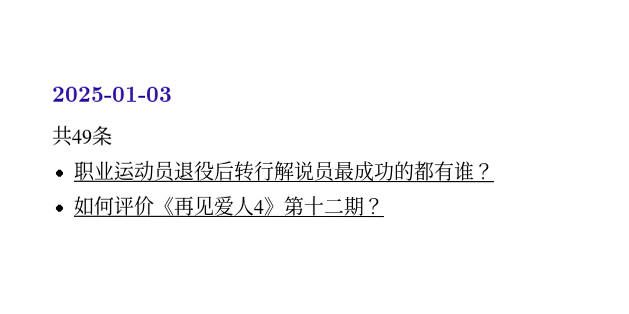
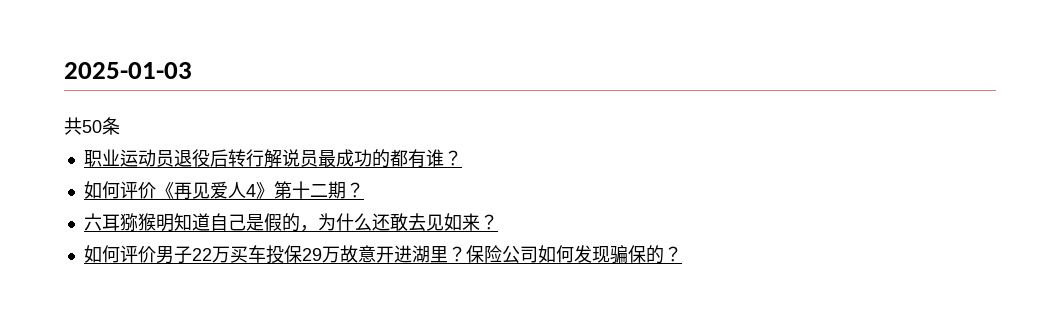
[72,129,93,145] 49 -> [82,120,102,133] 50
(384, 207) none -> [83,213,498,232] [83,245,682,264] // 六耳猕猴明知道自己是假的，为什么还敢去见如来？ // 如何评价男子22万买车投保29万故意开进湖里？保险公司如何发现骗保的？

